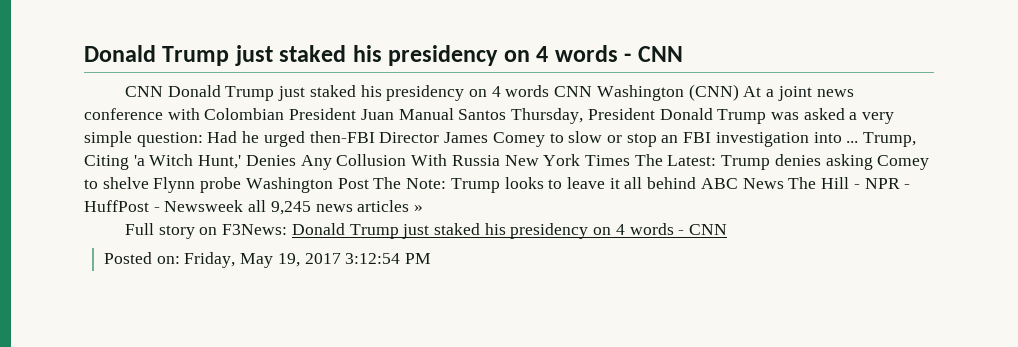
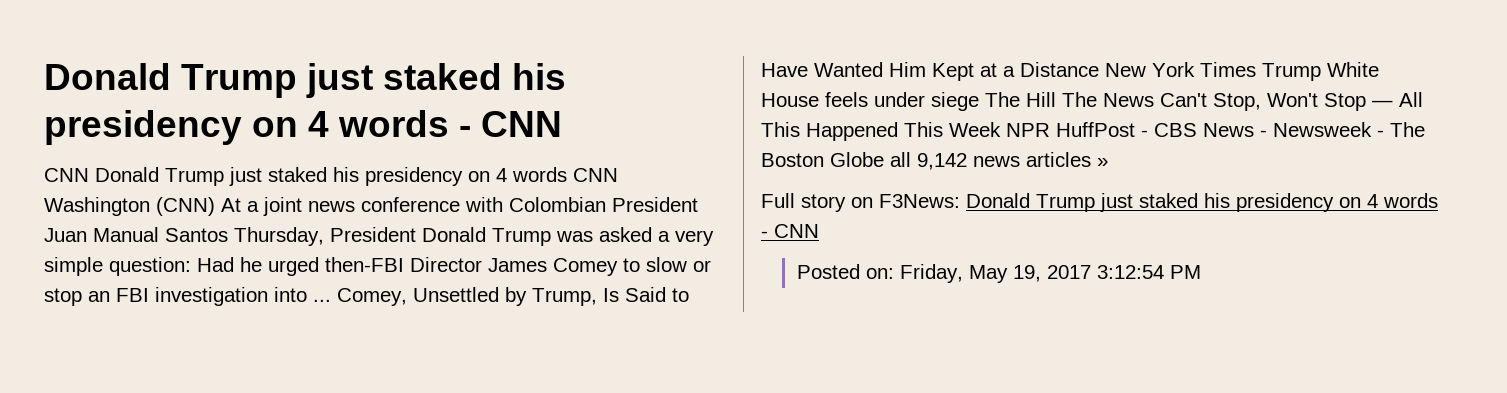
[863,132,917,147] [84,154,930,170] [84,177,911,193] [84,200,311,215] Trump, Citing 'a Witch Hunt,' Denies Any Collusion With Russia New York Times The Latest: Trump denies asking Comey to shelve Flynn probe Washington Post The Note: Trump looks to leave it all behind ABC News The Hill - NPR - HuffPost - Newsweek all 9,245 -> [337,287,689,306] [761,62,1379,81] [761,92,1423,111] [761,122,1425,141] [761,152,967,170] Comey, Unsettled by Trump, Is Said to Have Wanted Him Kept at a Distance New York Times Trump White House feels under siege The Hill The News Can't Stop, Won't Stop — All This Happened This Week NPR HuffPost - CBS News - Newsweek - The Boston Globe all 9,142

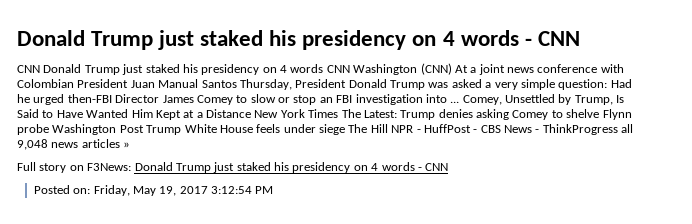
(1256, 69) none -> [341,109,632,120] [17,124,144,135] The Latest: Trump denies asking Comey to shelve Flynn probe Washington Post
[1062,92,1423,111] [761,122,1050,141] The News Can't Stop, Won't Stop — All This Happened This Week NPR -> [391,125,421,133] NPR -
[1273,122,1425,137] [761,152,967,170] Newsweek - The Boston Globe all 9,142 -> [542,124,634,135] [17,139,48,150] ThinkProgress all 9,048

